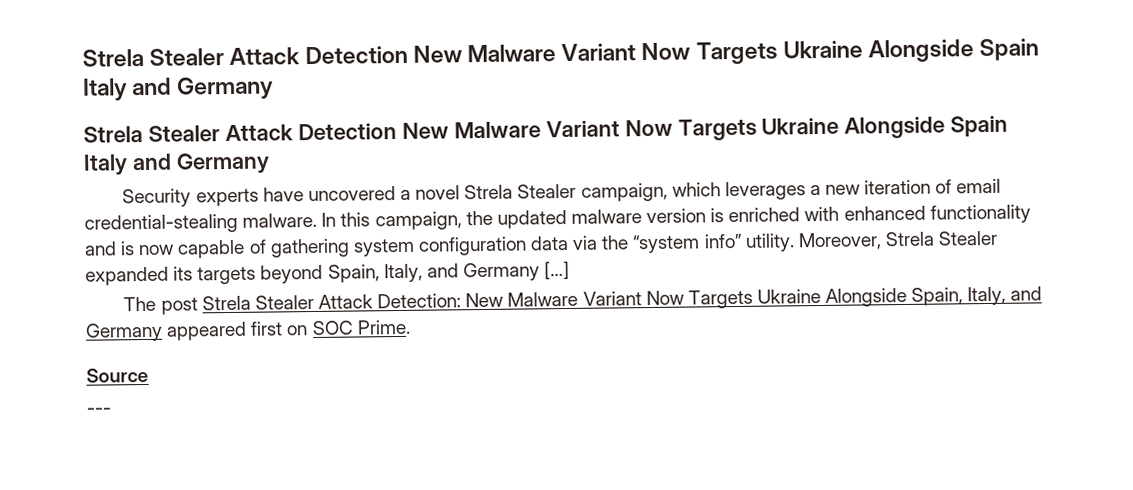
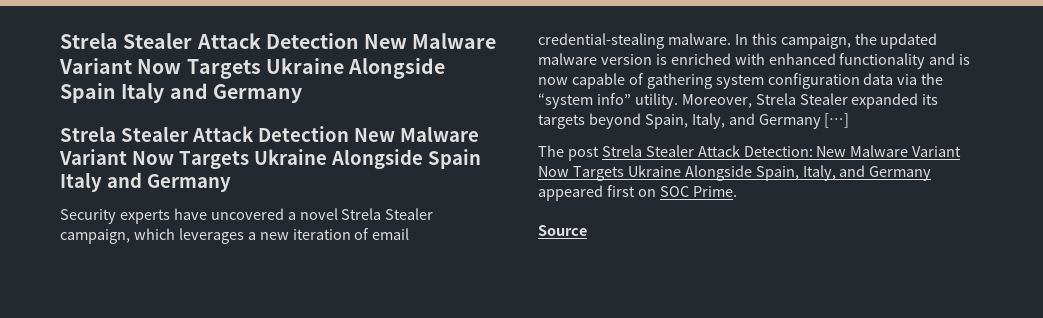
[86,407,111,415] // --- -> (587, 230) none

